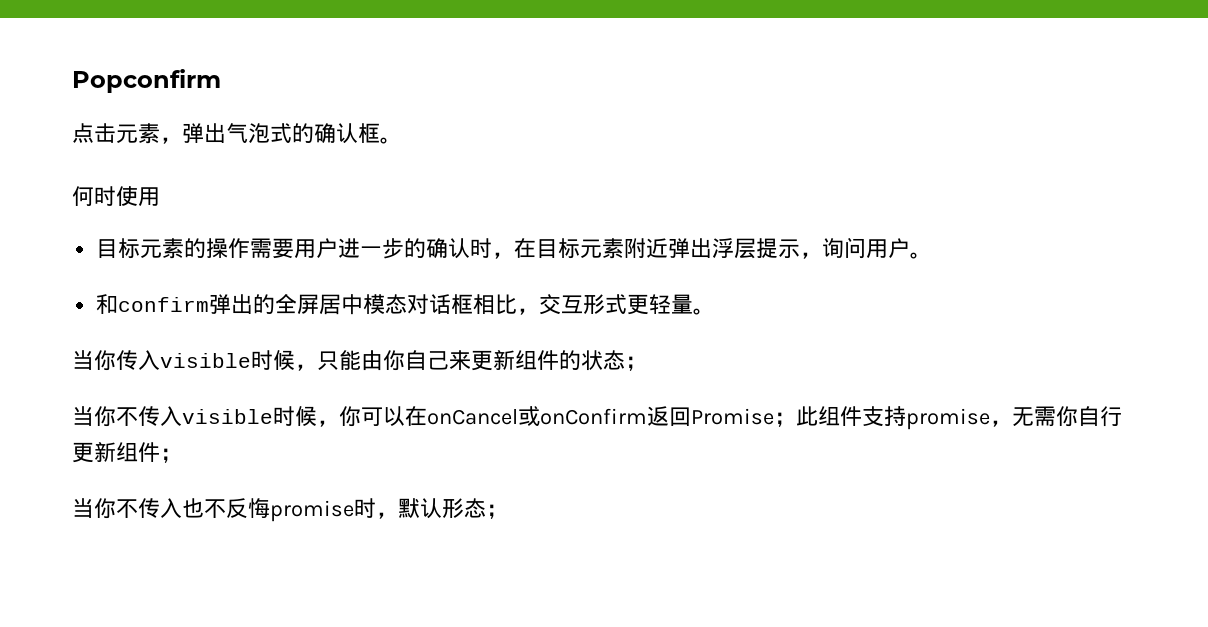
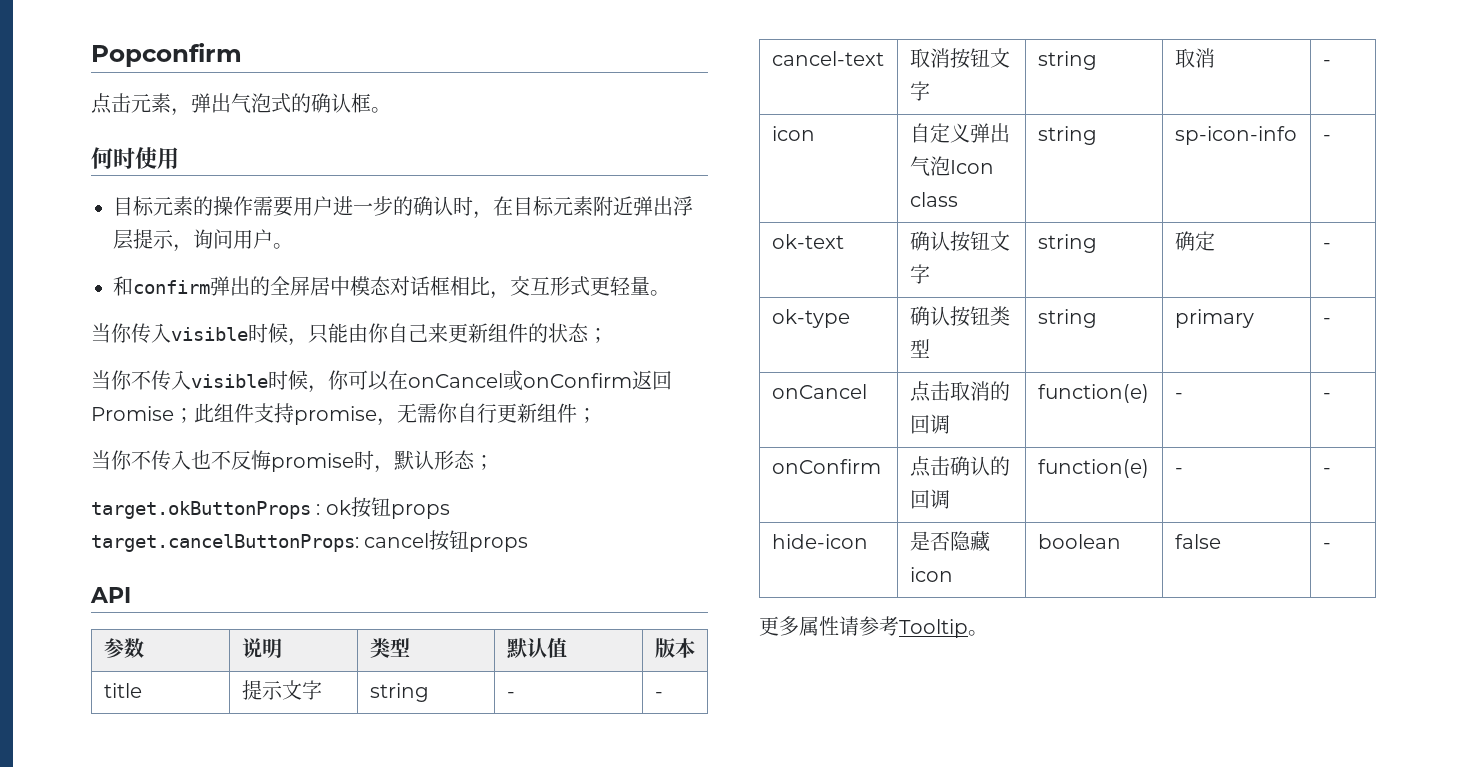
(508, 511) none -> [91,497,450,519] [91,530,529,552] [90,587,131,603] [103,638,144,658] [241,638,282,658] [369,638,410,658] [506,638,567,659] [654,638,695,658] [103,683,142,698] [241,680,322,700] [369,683,429,702] [506,692,515,698] [654,692,663,698] [771,51,884,66] [909,48,1010,69] [909,81,930,101] [1037,51,1097,70] [1174,48,1215,68] [1322,60,1331,66] [771,126,815,141] [909,123,1010,143] [909,156,994,176] [909,192,958,207] [1037,126,1097,145] [1174,126,1297,145] [1322,135,1331,141] [771,234,844,249] [909,231,1010,252] [909,264,930,284] [1037,234,1097,253] [1174,231,1215,251] [1322,243,1331,249] [771,309,850,328] [909,306,1010,327] [909,339,930,358] [1037,309,1097,328] [1174,309,1254,328] [1322,318,1331,324] [771,384,867,399] [909,381,1010,402] [909,414,950,434] [1037,384,1149,403] [1174,393,1183,399] [1322,393,1331,399] [771,459,881,474] [909,456,1010,477] [909,489,950,509] [1037,459,1149,478] [1174,468,1183,474] [1322,468,1331,474] [771,534,868,549] [909,531,990,552] [909,567,953,582] [1037,534,1121,549] [1174,534,1221,549] [1322,543,1331,549] [759,616,988,638] // target.okButtonProps : ok按钮props target.cancelButtonProps: cancel按钮props // API // 参数 | 说明 | 类型 | 默认值 | 版本 // title | 提示文字 | string | - | - // cancel-text | 取消按钮文字 | string | 取消 | - // icon | 自定义弹出气泡Icon class | string | sp-icon-info | - // ok-text | 确认按钮文字 | string | 确定 | - // ok-type | 确认按钮类型 | string | primary | - // onCancel | 点击取消的回调 | function(e) | - | - // onConfirm | 点击确认的回调 | function(e) | - | - // hide-icon | 是否隐藏icon | boolean | false | - // 更多属性请参考Tooltip。

